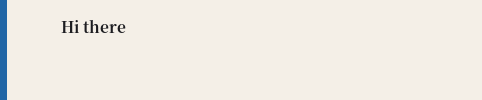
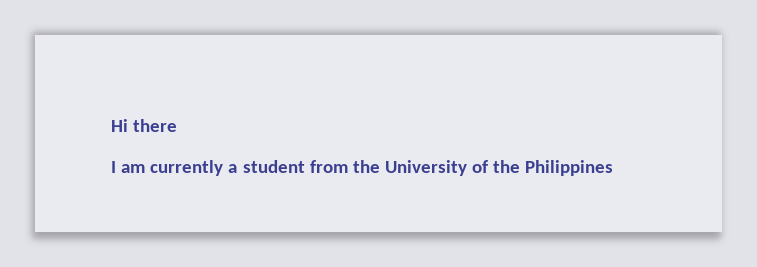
(127, 26) none -> [111,160,614,176] // I am currently a student from the University of the Philippines

